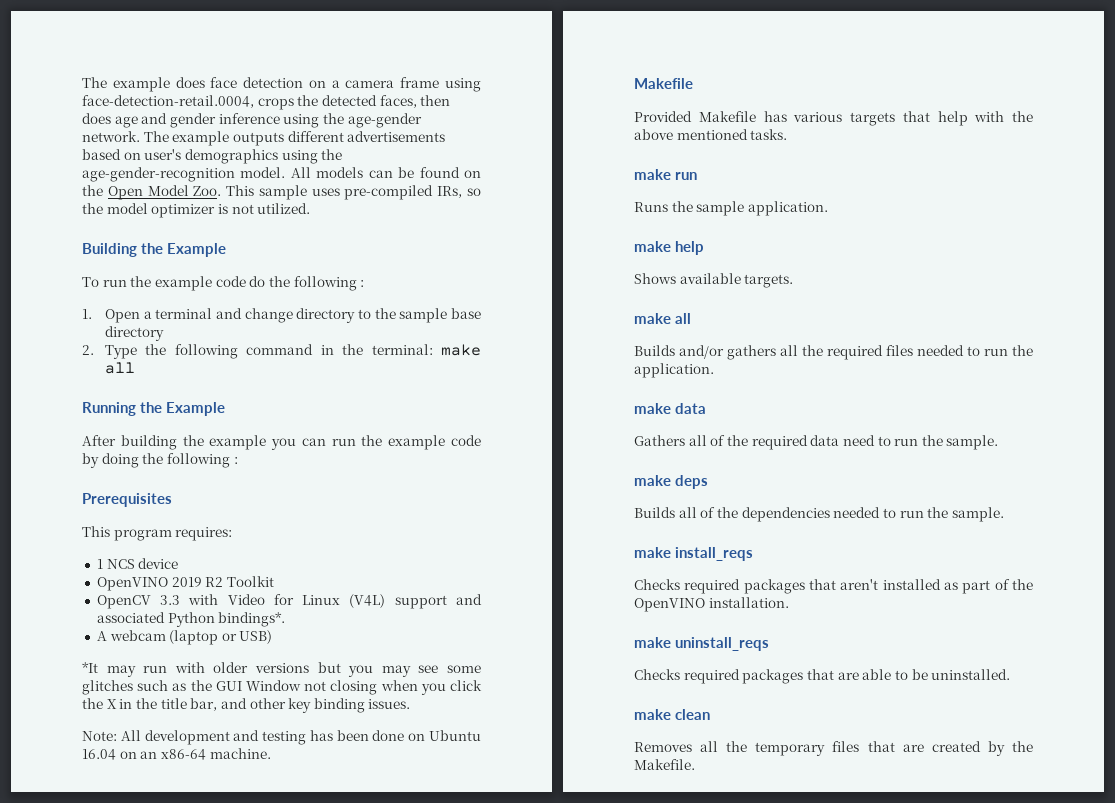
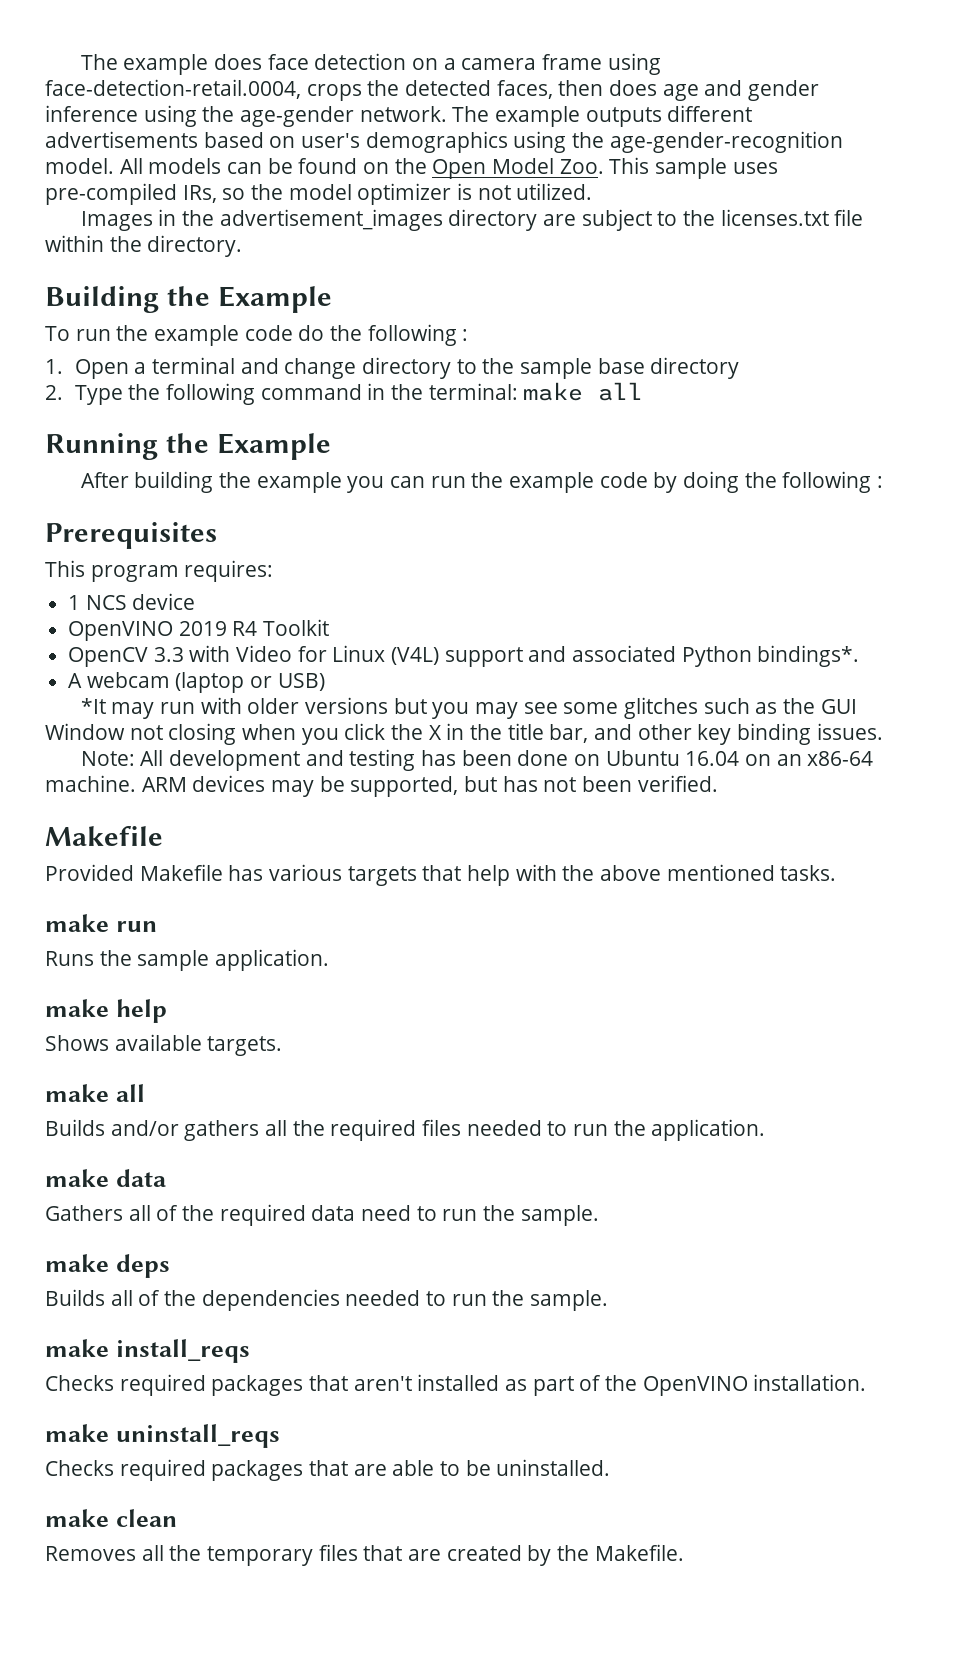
(311, 208) none -> [80,209,864,231] [45,235,243,257] // Images in the advertisement_images directory are subject to the licenses.txt file within the directory.
[205,577,224,587] R2 -> [232,621,258,636] R4
(271, 753) none -> [141,775,718,797] ARM devices may be supported, but has not been verified.

